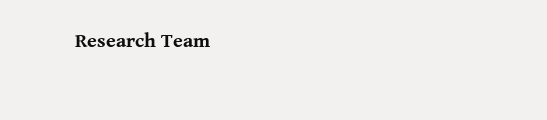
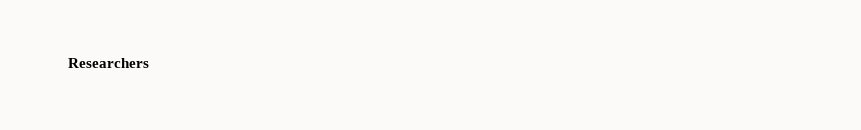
[75,32,211,47] Research Team -> [68,58,149,68] Researchers

